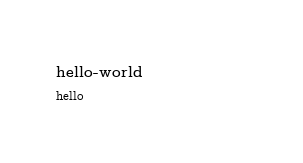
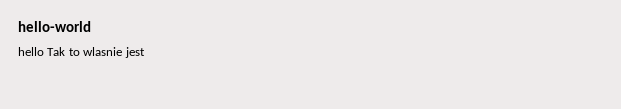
(84, 95) none -> [47,47,145,58] Tak to wlasnie jest

